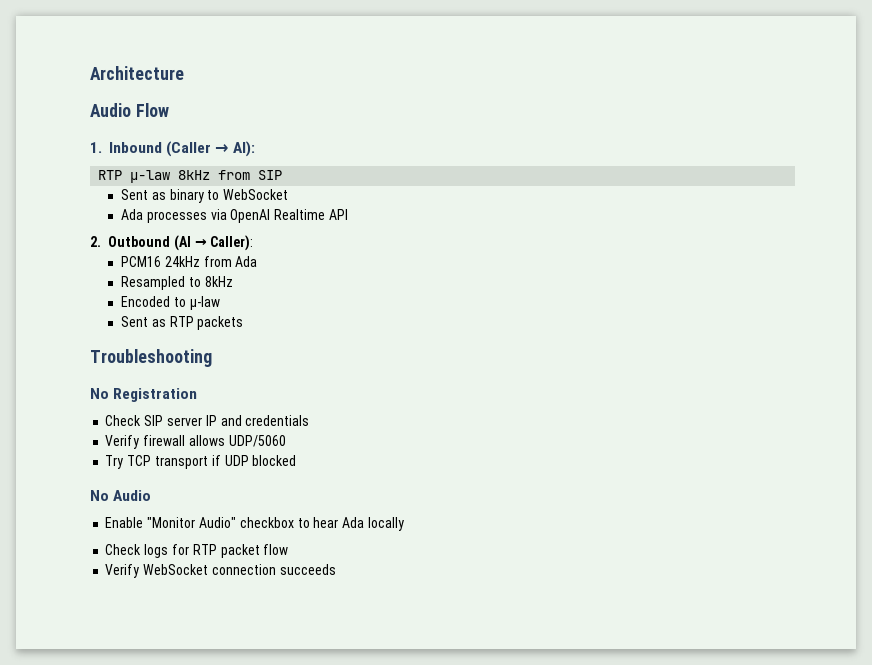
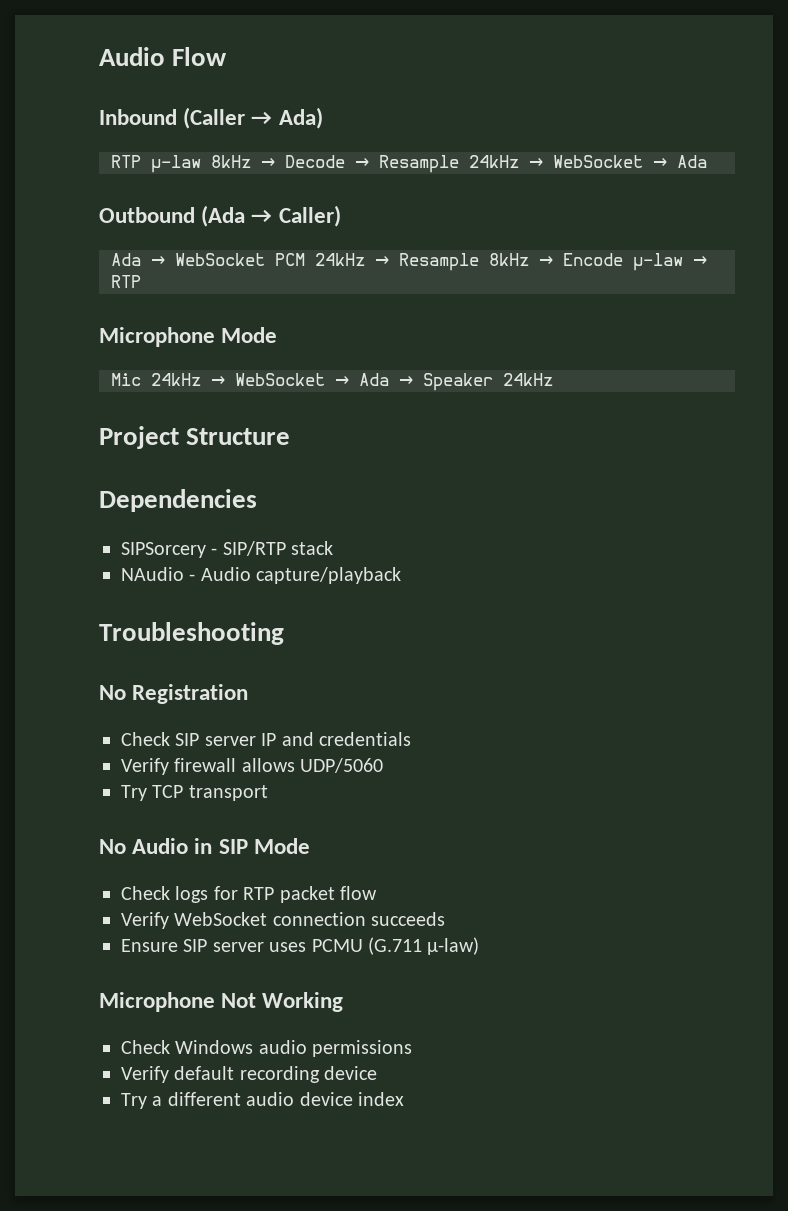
[90,66,184,80] Architecture // -> (99, 56) none
[90,142,102,153] 1. -> (228, 56) none
[232,141,255,157] AI): -> [278,107,323,129] Ada)
[218,170,283,180] [121,189,289,203] [121,209,348,223] [90,235,254,251] [121,256,258,267] [121,276,233,290] [121,296,220,310] [121,316,244,330] from SIP // Sent as binary to WebSocket // Ada processes via OpenAI Realtime API // 2. Outbound (AI → Caller): // PCM16 24kHz from Ada // Resampled to 8kHz // Encoded to µ-law // Sent as RTP packets -> [261,155,707,173] [99,205,341,227] [111,253,707,271] [111,275,141,288] [99,327,278,347] [111,373,553,391] [99,426,291,449] [99,489,257,512] [121,541,334,558] [121,567,402,584] → Decode → Resample 24kHz → WebSocket → Ada // Outbound (Ada → Caller) // Ada → WebSocket PCM 24kHz → Resample 8kHz → Encode µ-law → RTP // Microphone Mode // Mic 24kHz → WebSocket → Ada → Speaker 24kHz // Project Structure // Dependencies // SIPSorcery - SIP/RTP stack // NAudio - Audio capture/playback
[211,455,297,466] if UDP blocked -> (268, 793) none
[105,517,404,531] // Enable "Monitor Audio" checkbox to hear Ada locally -> [194,838,310,854] in SIP Mode
(336, 569) none -> [121,937,480,955] [99,992,344,1012] [121,1040,413,1057] [121,1066,378,1083] [121,1092,404,1109] // Ensure SIP server uses PCMU (G.711 µ-law) // Microphone Not Working // Check Windows audio permissions // Verify default recording device // Try a different audio device index

